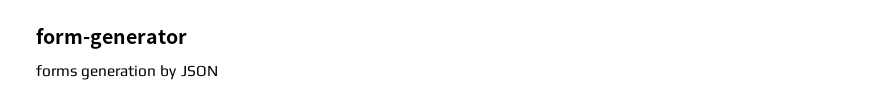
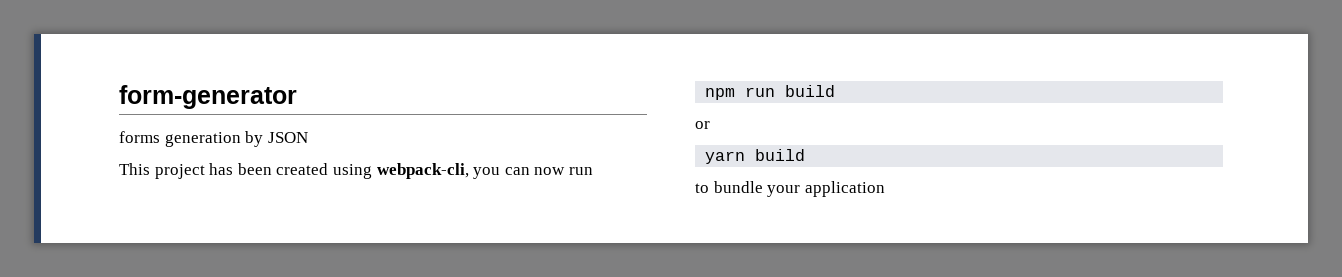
(218, 71) none -> [119,163,593,179] [705,85,836,100] [695,121,710,129] [705,149,806,164] [695,181,885,197] // This project has been created using webpack-cli, you can now run // npm run build // or // yarn build // to bundle your application

